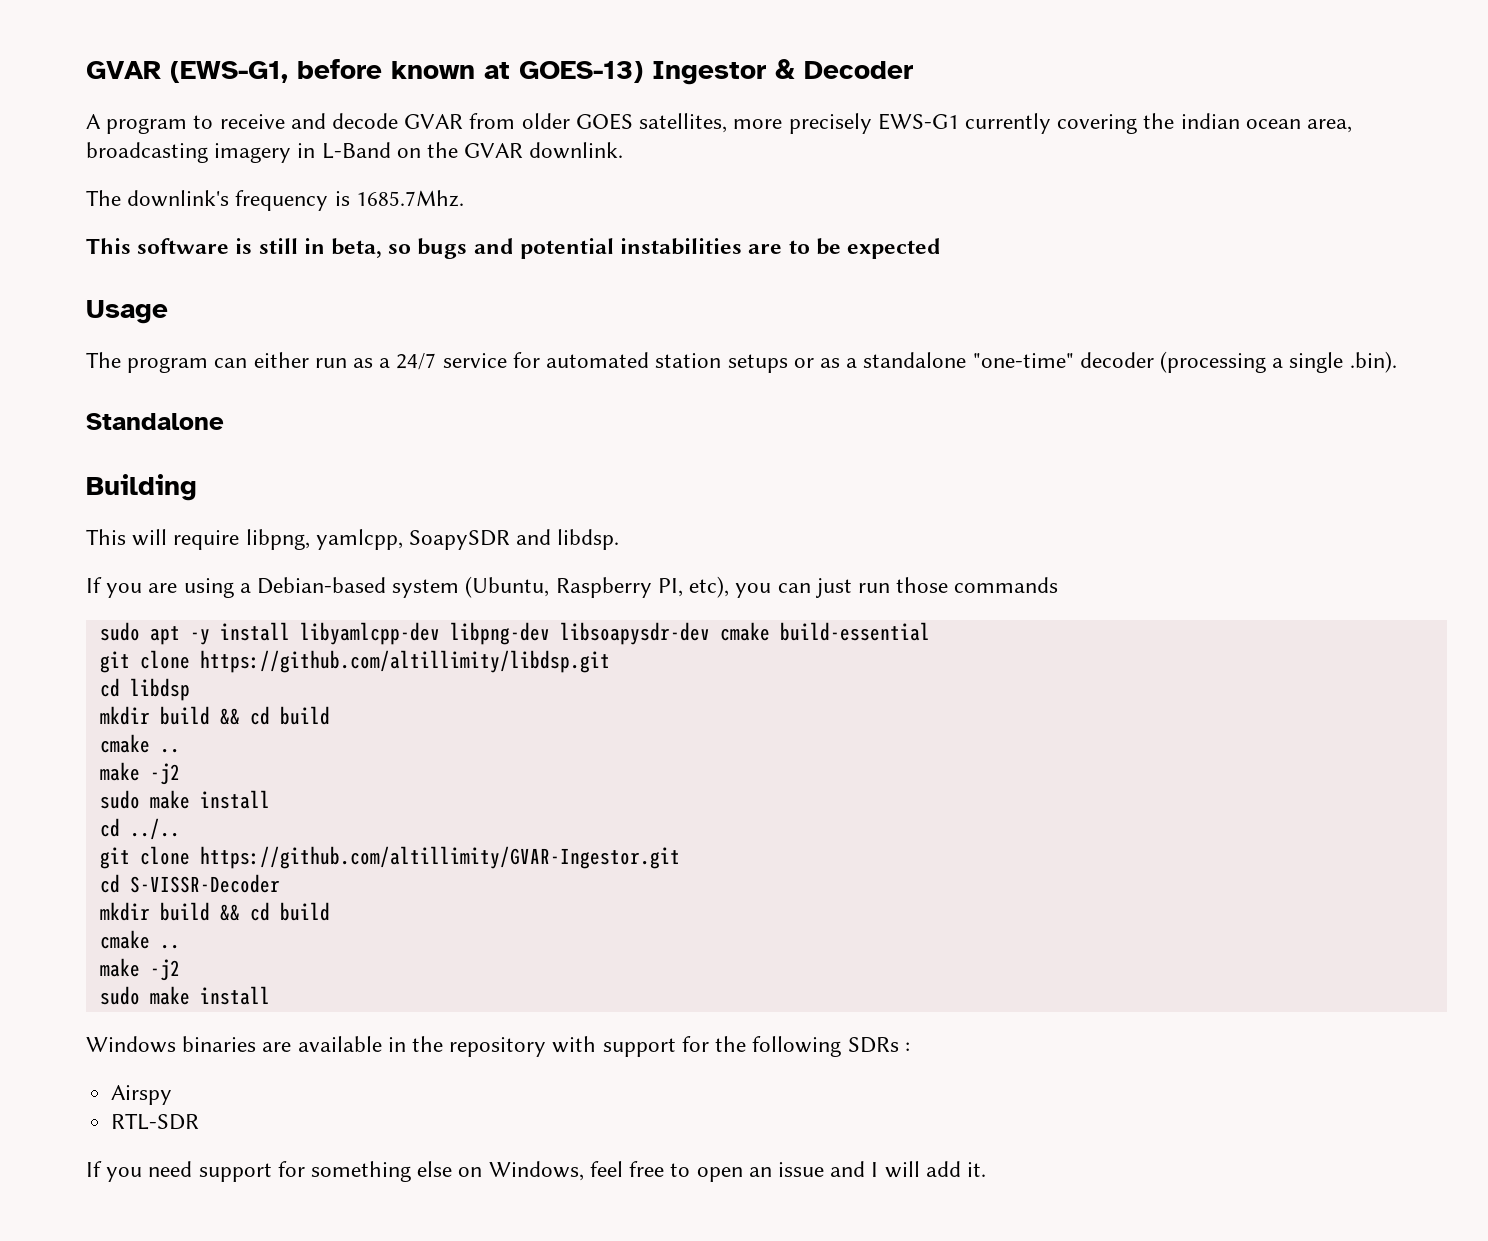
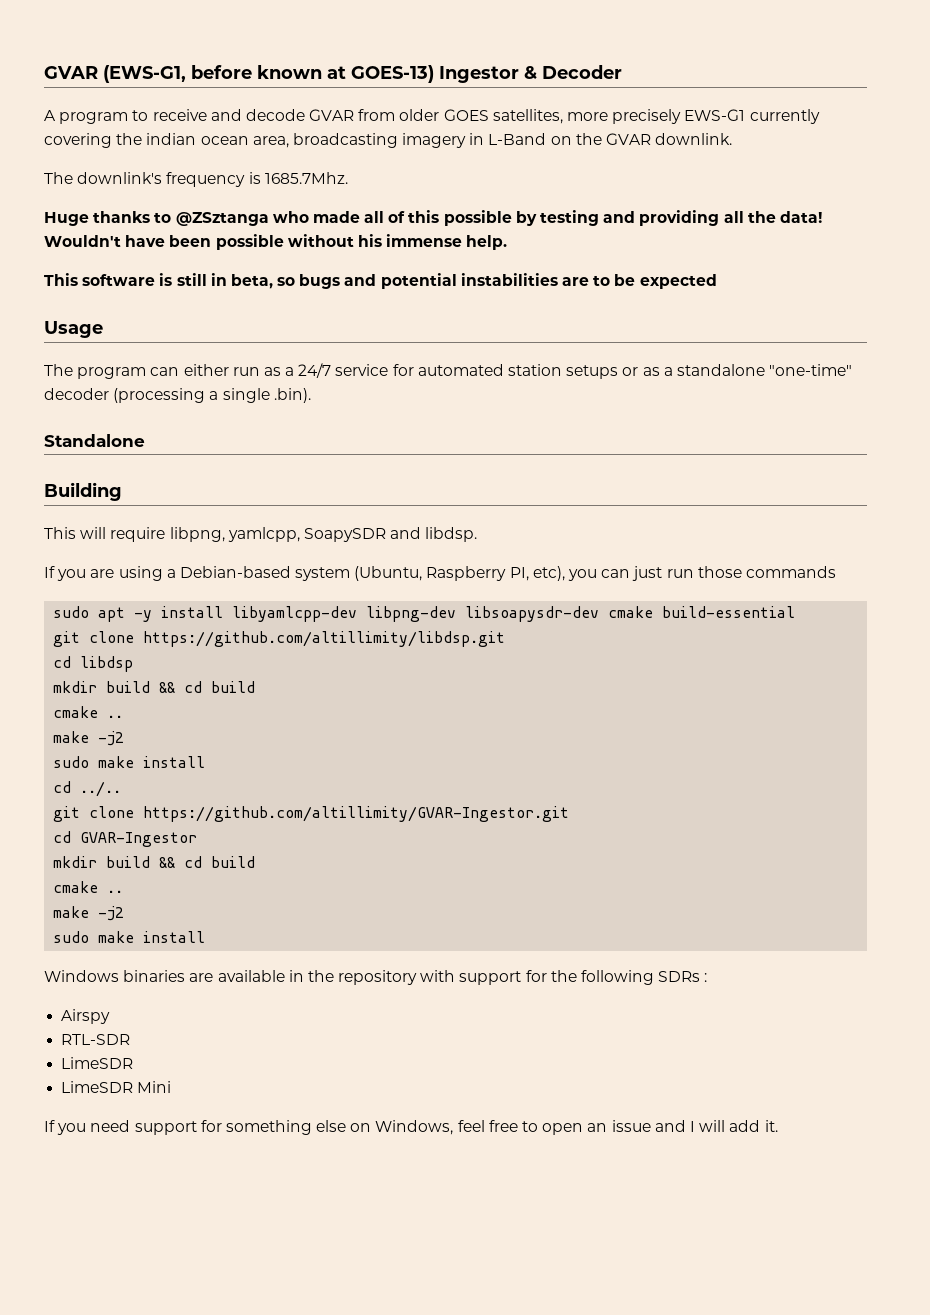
(464, 198) none -> [44,210,822,226] [44,234,508,250] // Huge thanks to @ZSztanga who made all of this possible by testing and providing all the data! Wouldn't have been possible without his immense help.
[129,874,280,893] S-VISSR-Decoder -> [80,832,198,847] GVAR-Ingestor
(200, 1121) none -> [61,1057,134,1069] [61,1081,172,1093] // LimeSDR // LimeSDR Mini

